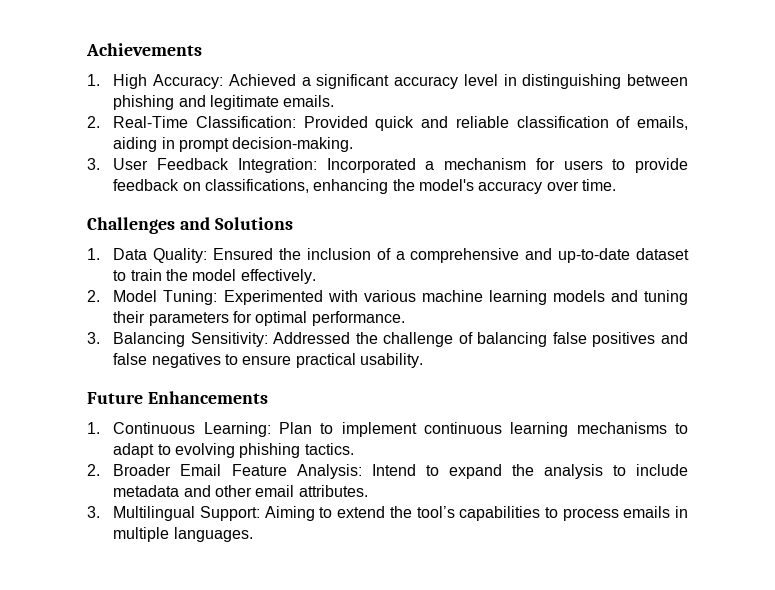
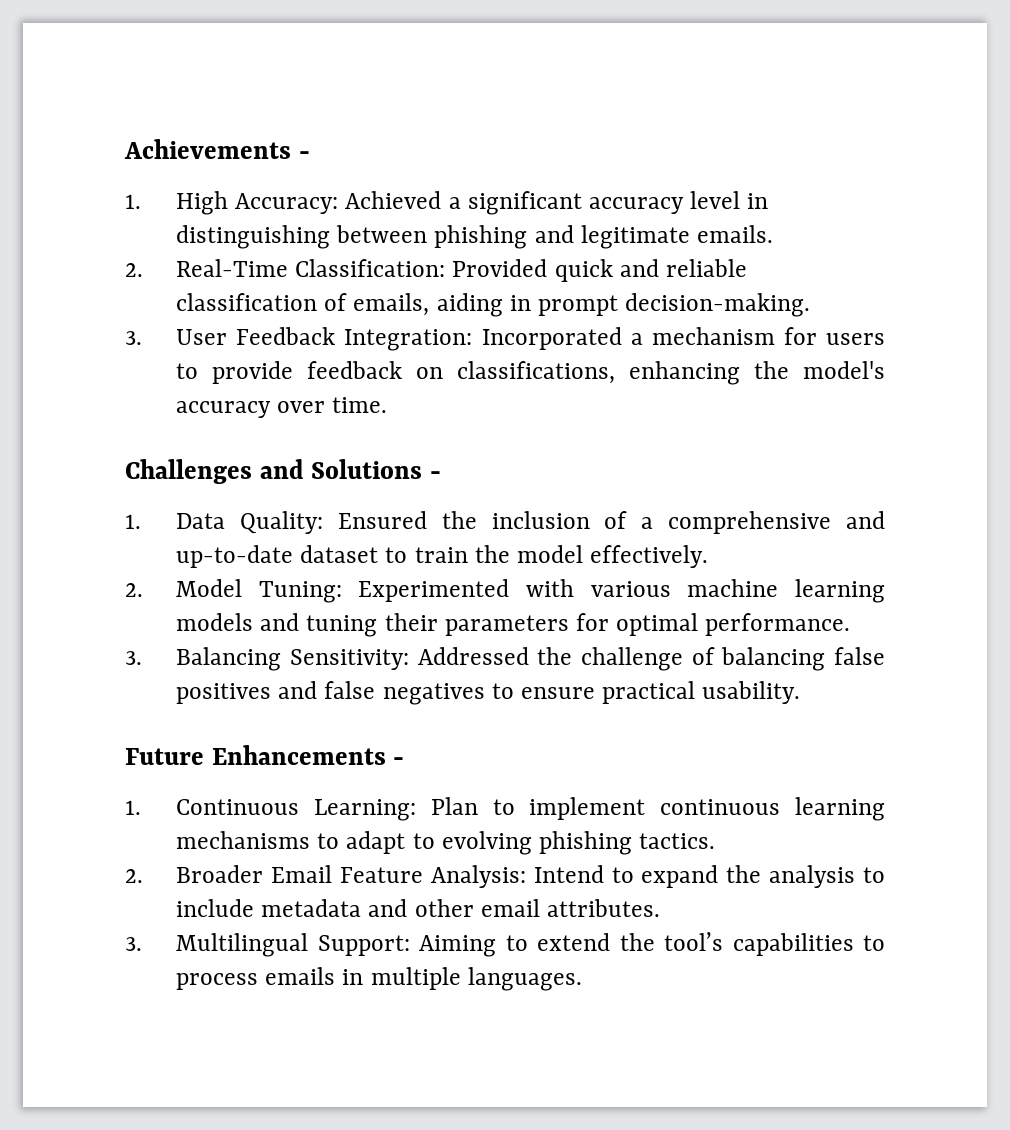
(202, 49) none -> [298,151,310,159] -
(293, 223) none -> [430,471,442,479] -
(268, 397) none -> [393,757,405,765] -

